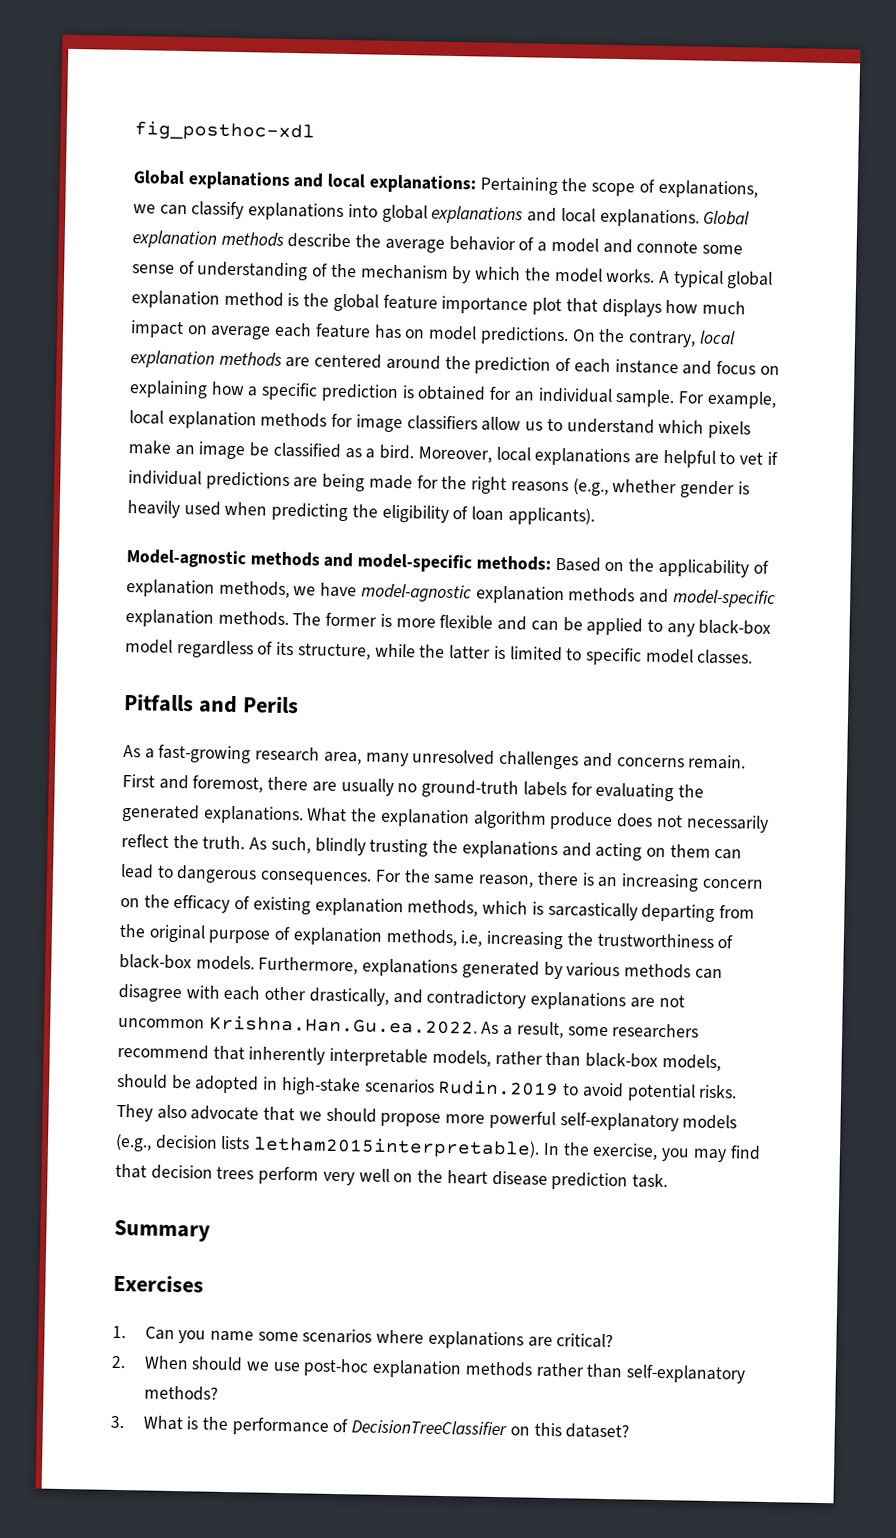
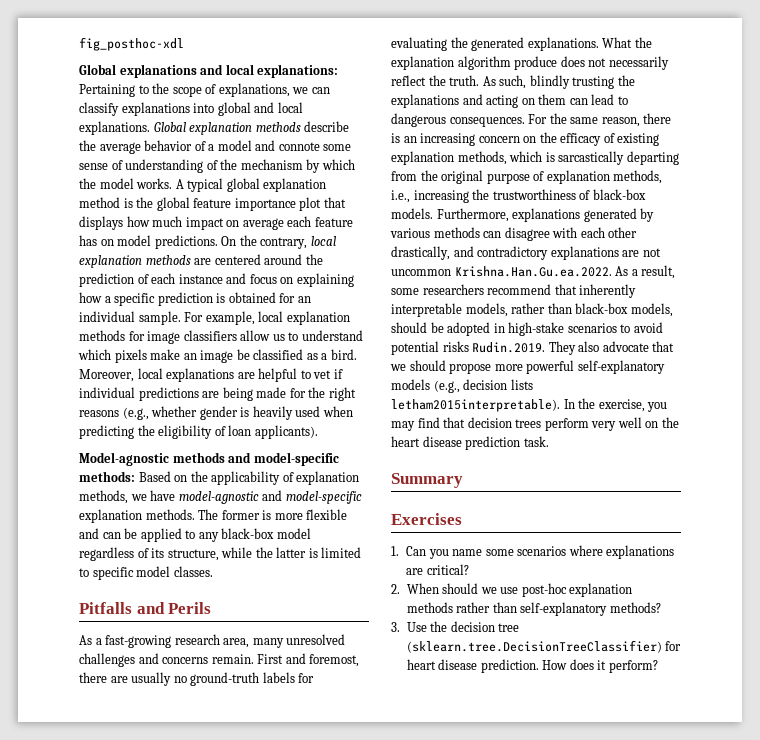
(558, 185) none -> [138,85,149,94] to
[431,205,524,225] explanations -> (251, 109) none
[475,585,636,605] explanation methods -> (259, 497) none
[460,930,484,947] i.e, -> [391,190,410,203] i.e.,
[437,1079,560,1097] Rudin.2019 -> (617, 328) none
[698,1084,738,1099] risks. -> [442,341,546,353] risks Rudin.2019.
[142,1415,630,1439] What is the performance of DecisionTreeClassifier on this dataset? -> [406,621,520,632] [406,640,682,653] [406,659,658,673] Use the decision tree (sklearn.tree.DecisionTreeClassifier) for heart disease prediction. How does it perform?

